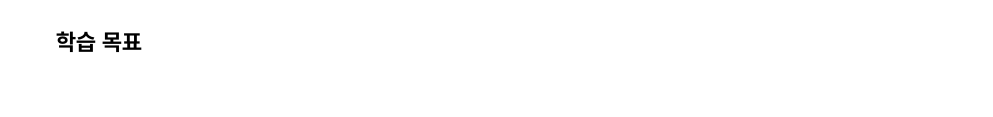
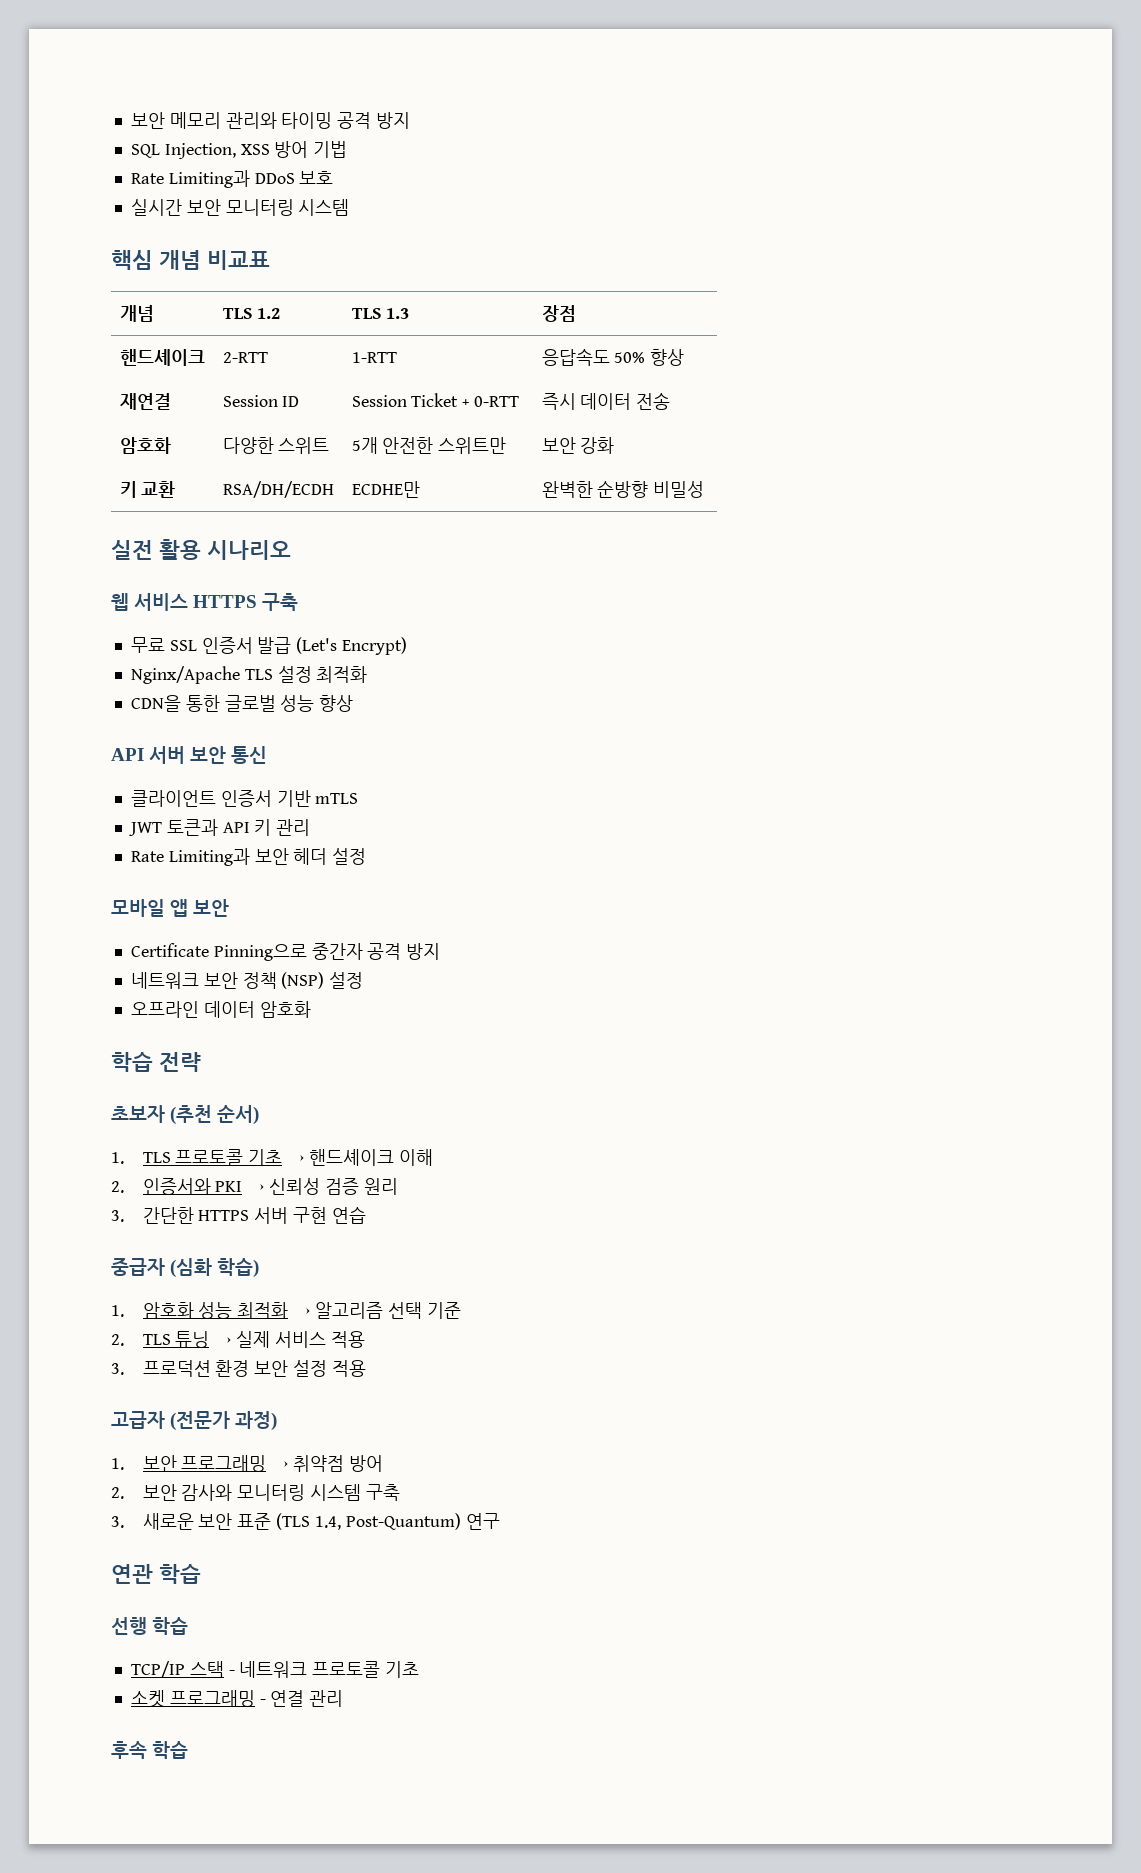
[56,31,143,53] 학습 목표 -> [130,112,411,129] [130,141,348,159] [130,170,334,188] [130,199,350,216] [111,250,270,270] [119,305,154,322] [222,308,280,319] [351,308,409,319] [541,305,576,322] [119,349,205,366] [222,352,268,363] [351,352,397,363] [541,348,685,366] [119,393,171,410] [222,395,300,407] [351,393,520,407] [541,392,671,410] [119,437,171,454] [222,437,330,454] [351,437,507,454] [541,437,615,454] [119,481,176,498] [222,481,334,498] [351,481,420,498] [541,480,705,498] [111,539,291,560] [111,593,299,611] [130,637,408,655] [130,666,368,684] [130,695,354,712] [111,746,268,764] [130,790,359,807] [128,819,311,836] [130,848,367,866] [111,899,230,917] [130,943,441,961] [130,972,364,989] [130,1001,311,1018] [111,1052,201,1072] [111,1105,260,1125] [111,1149,433,1166] [111,1178,398,1195] [111,1206,367,1224] [111,1258,260,1278] [111,1302,461,1319] [111,1331,365,1348] [111,1360,367,1377] [111,1411,278,1431] [111,1455,384,1472] [111,1484,401,1501] [111,1513,500,1530] [111,1564,201,1584] [111,1617,189,1635] [130,1661,420,1678] [130,1690,344,1708] [111,1741,189,1759] 보안 메모리 관리와 타이밍 공격 방지 // SQL Injection, XSS 방어 기법 // Rate Limiting과 DDoS 보호 // 실시간 보안 모니터링 시스템 // 핵심 개념 비교표 // 개념 | TLS 1.2 | TLS 1.3 | 장점 // 핸드셰이크 | 2-RTT | 1-RTT | 응답속도 50% 향상 // 재연결 | Session ID | Session Ticket + 0-RTT | 즉시 데이터 전송 // 암호화 | 다양한 스위트 | 5개 안전한 스위트만 | 보안 강화 // 키 교환 | RSA/DH/ECDH | ECDHE만 | 완벽한 순방향 비밀성 // 실전 활용 시나리오 // 웹 서비스 HTTPS 구축 // 무료 SSL 인증서 발급 (Let's Encrypt) // Nginx/Apache TLS 설정 최적화 // CDN을 통한 글로벌 성능 향상 // API 서버 보안 통신 // 클라이언트 인증서 기반 mTLS // JWT 토큰과 API 키 관리 // Rate Limiting과 보안 헤더 설정 // 모바일 앱 보안 // Certificate Pinning으로 중간자 공격 방지 // 네트워크 보안 정책 (NSP) 설정 // 오프라인 데이터 암호화 // 학습 전략 // 초보자 (추천 순서) // 1. TLS 프로토콜 기초 → 핸드셰이크 이해 // 2. 인증서와 PKI → 신뢰성 검증 원리 // 3. 간단한 HTTPS 서버 구현 연습 // 중급자 (심화 학습) // 1. 암호화 성능 최적화 → 알고리즘 선택 기준 // 2. TLS 튜닝 → 실제 서비스 적용 // 3. 프로덕션 환경 보안 설정 적용 // 고급자 (전문가 과정) // 1. 보안 프로그래밍 → 취약점 방어 // 2. 보안 감사와 모니터링 시스템 구축 // 3. 새로운 보안 표준 (TLS 1.4, Post-Quantum) 연구 // 연관 학습 // 선행 학습 // TCP/IP 스택 - 네트워크 프로토콜 기초 // 소켓 프로그래밍 - 연결 관리 // 후속 학습

